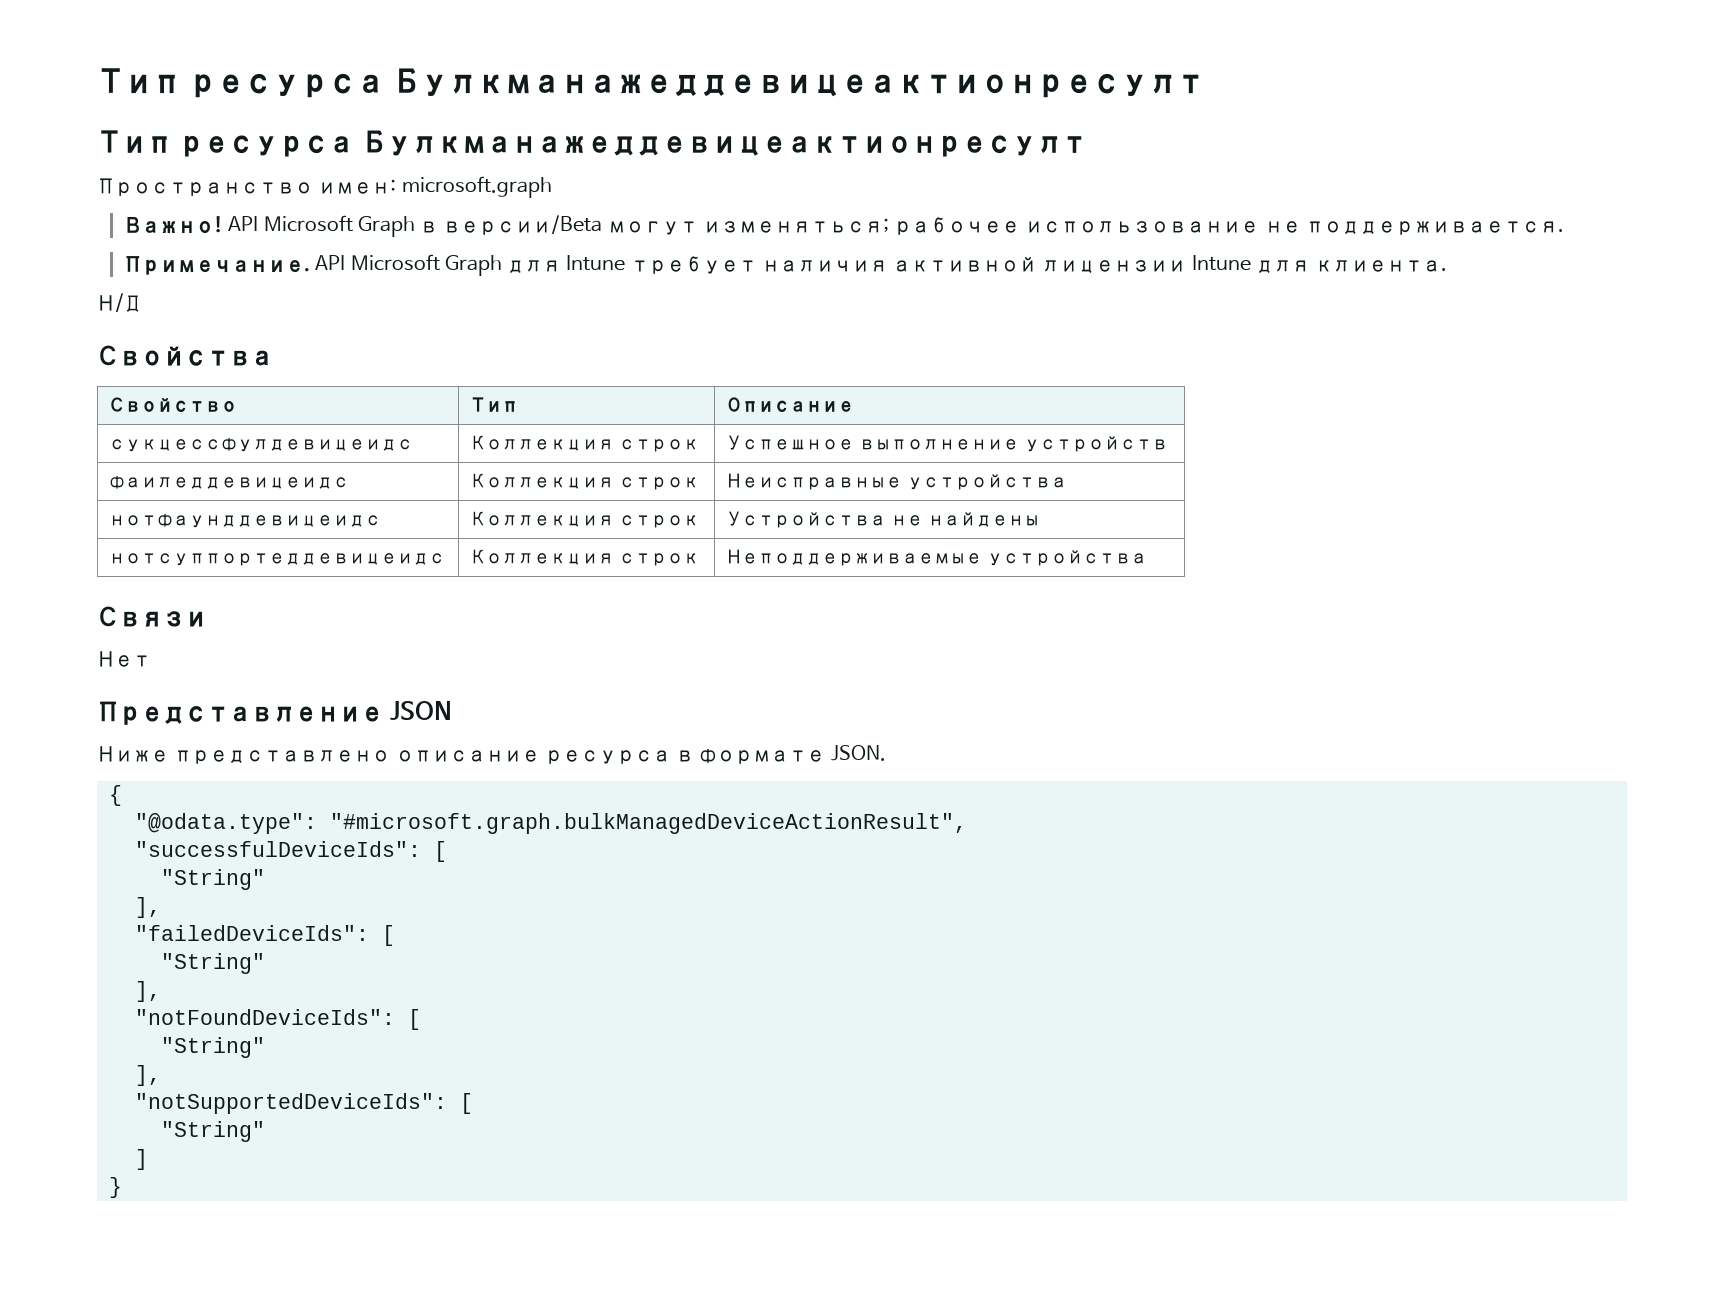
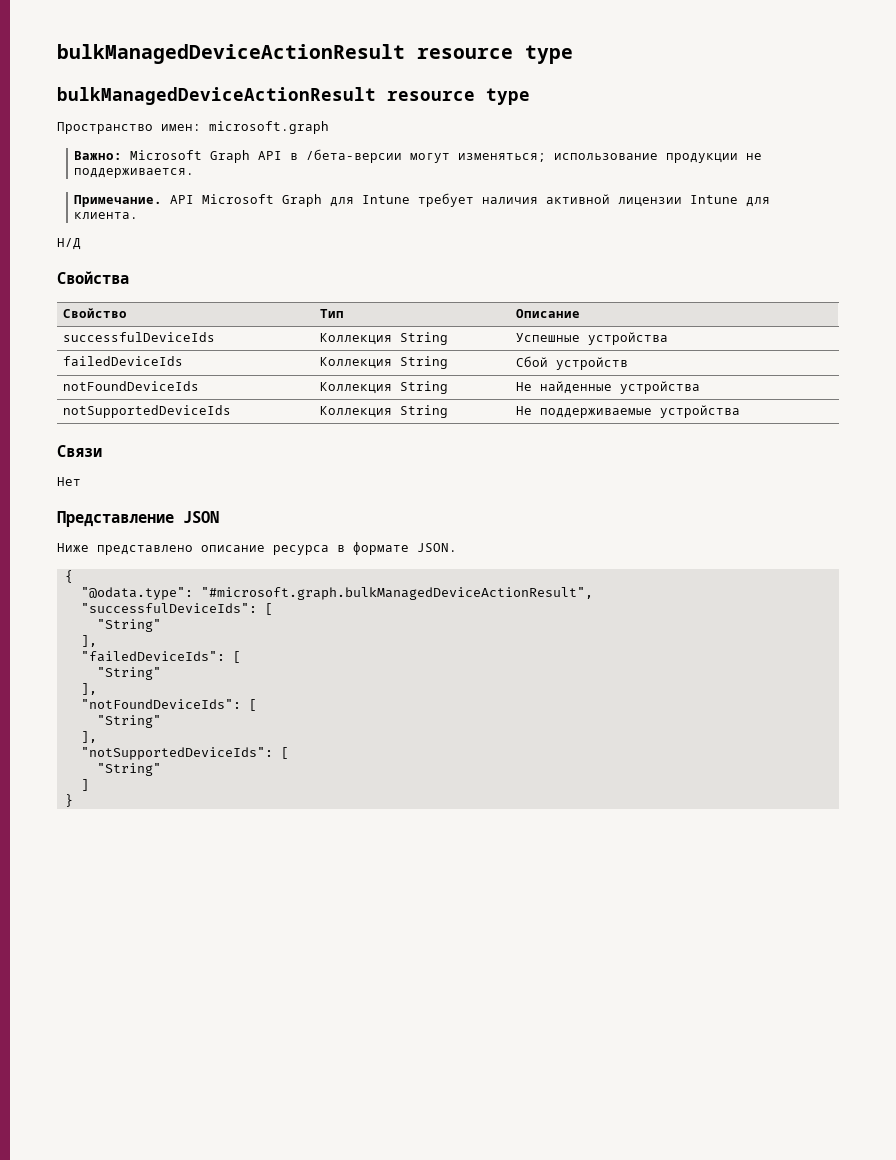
[97,68,1206,98] [97,130,1087,157] [97,176,552,198] [124,215,1260,237] Тип ресурса Булкманажеддевицеактионресулт // Тип ресурса Булкманажеддевицеактионресулт // Пространство имен: microsoft.graph // Важно! API Microsoft Graph в версии/Beta могут изменяться; рабочее использование -> [57,44,573,64] [57,87,530,105] [57,121,329,134] [74,149,739,163] bulkManagedDeviceActionResult resource type // bulkManagedDeviceActionResult resource type // Пространство имен: microsoft.graph // Важно: Microsoft Graph API в /бета-версии могут изменяться; использование продукции
[109,438,414,452] [470,435,700,452] [726,435,1020,450] сукцессфулдевицеидс | Коллекция строк | Успешное выполнение -> [63,332,216,342] [320,332,449,345] [516,332,669,345] [63,356,184,366] [320,356,449,369] [516,356,549,367] successfulDeviceIds | Коллекция String | Успешные устройства // failedDeviceIds | Коллекция String | Сбой
[109,476,350,489] [470,473,700,490] [726,473,1068,490] [109,514,382,528] [470,511,700,528] [726,511,1040,528] [109,553,446,566] [470,549,700,566] [726,549,983,566] фаиледдевицеидс | Коллекция строк | Неисправные устройства // нотфаунддевицеидс | Коллекция строк | Устройства не найдены // нотсуппортеддевицеидс | Коллекция строк | Неподдерживаемые -> [63,381,200,391] [320,381,449,394] [516,381,701,394] [63,405,232,418] [320,405,449,418] [516,406,653,418] notFoundDeviceIds | Коллекция String | Не найденные устройства // notSupportedDeviceIds | Коллекция String | Не поддерживаемые

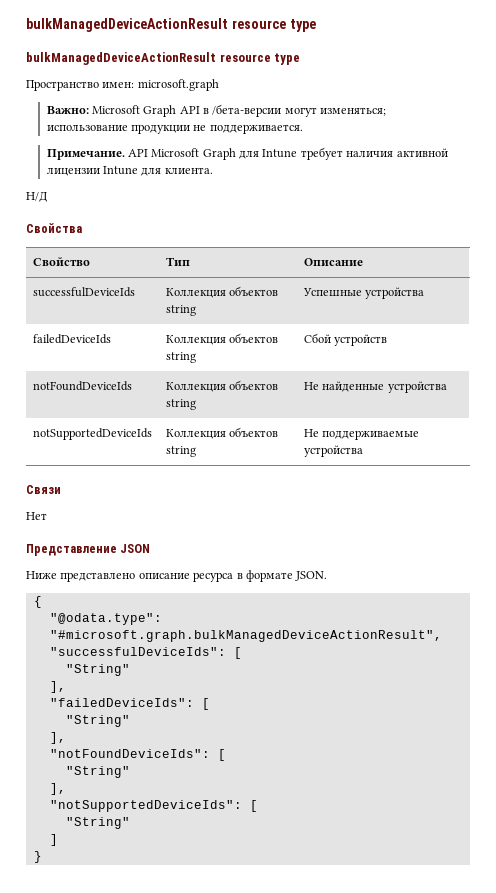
[400,332,449,345] String -> [229,286,279,296] [165,305,196,316] объектов string
[400,356,449,369] String -> [229,333,279,343] [165,352,196,363] объектов string
[400,381,449,394] String -> [229,380,279,390] [165,399,196,410] объектов string
[400,405,449,418] String -> [229,427,279,437] [165,446,196,457] объектов string

